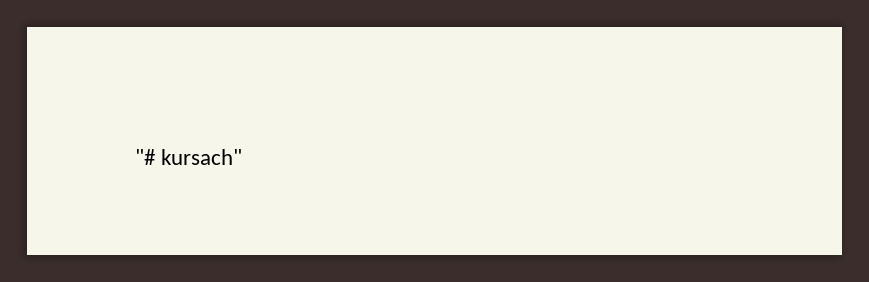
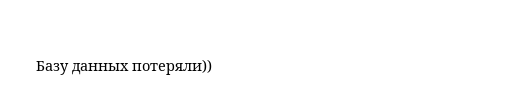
[135,149,243,165] "# kursach" -> [36,59,212,75] Базу данных потеряли))

